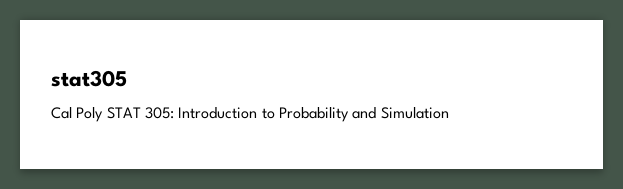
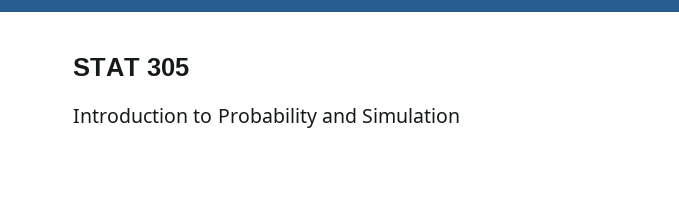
[51,70,127,87] [51,107,174,122] stat305 // Cal Poly STAT 305: -> [73,58,189,76] STAT 305 //

